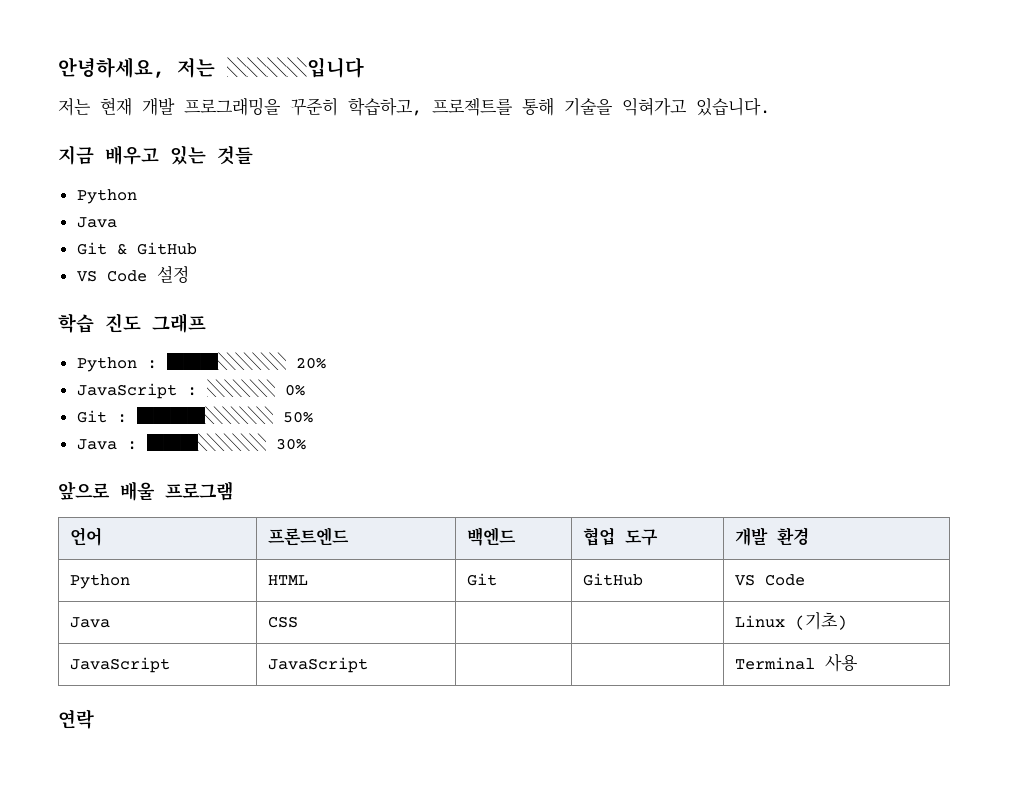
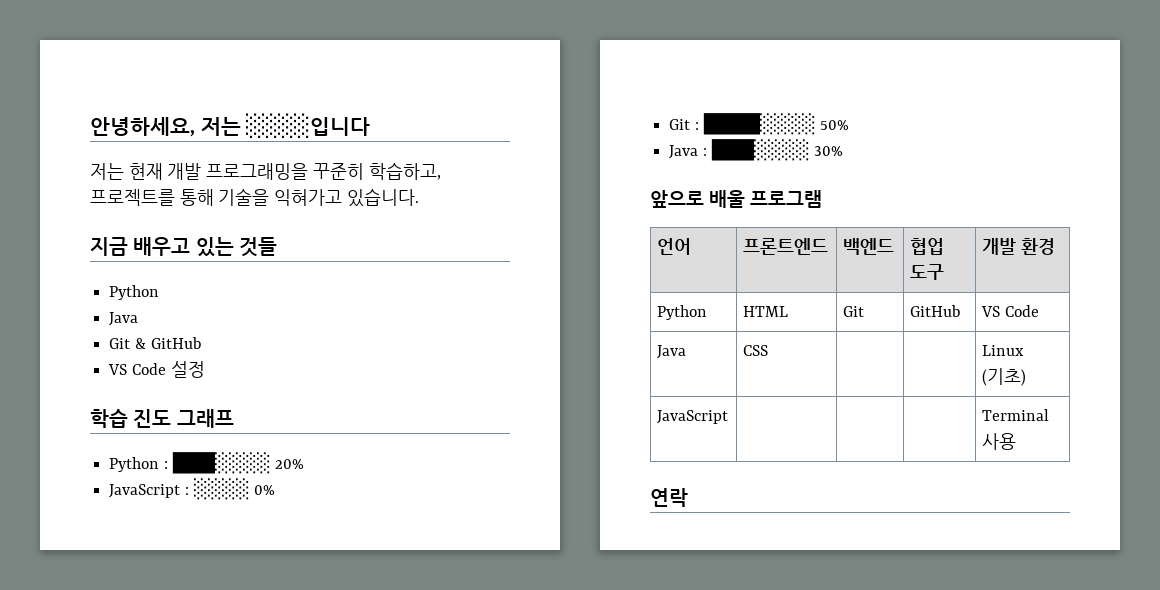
[268,657,369,673] JavaScript -> (729, 417) none

